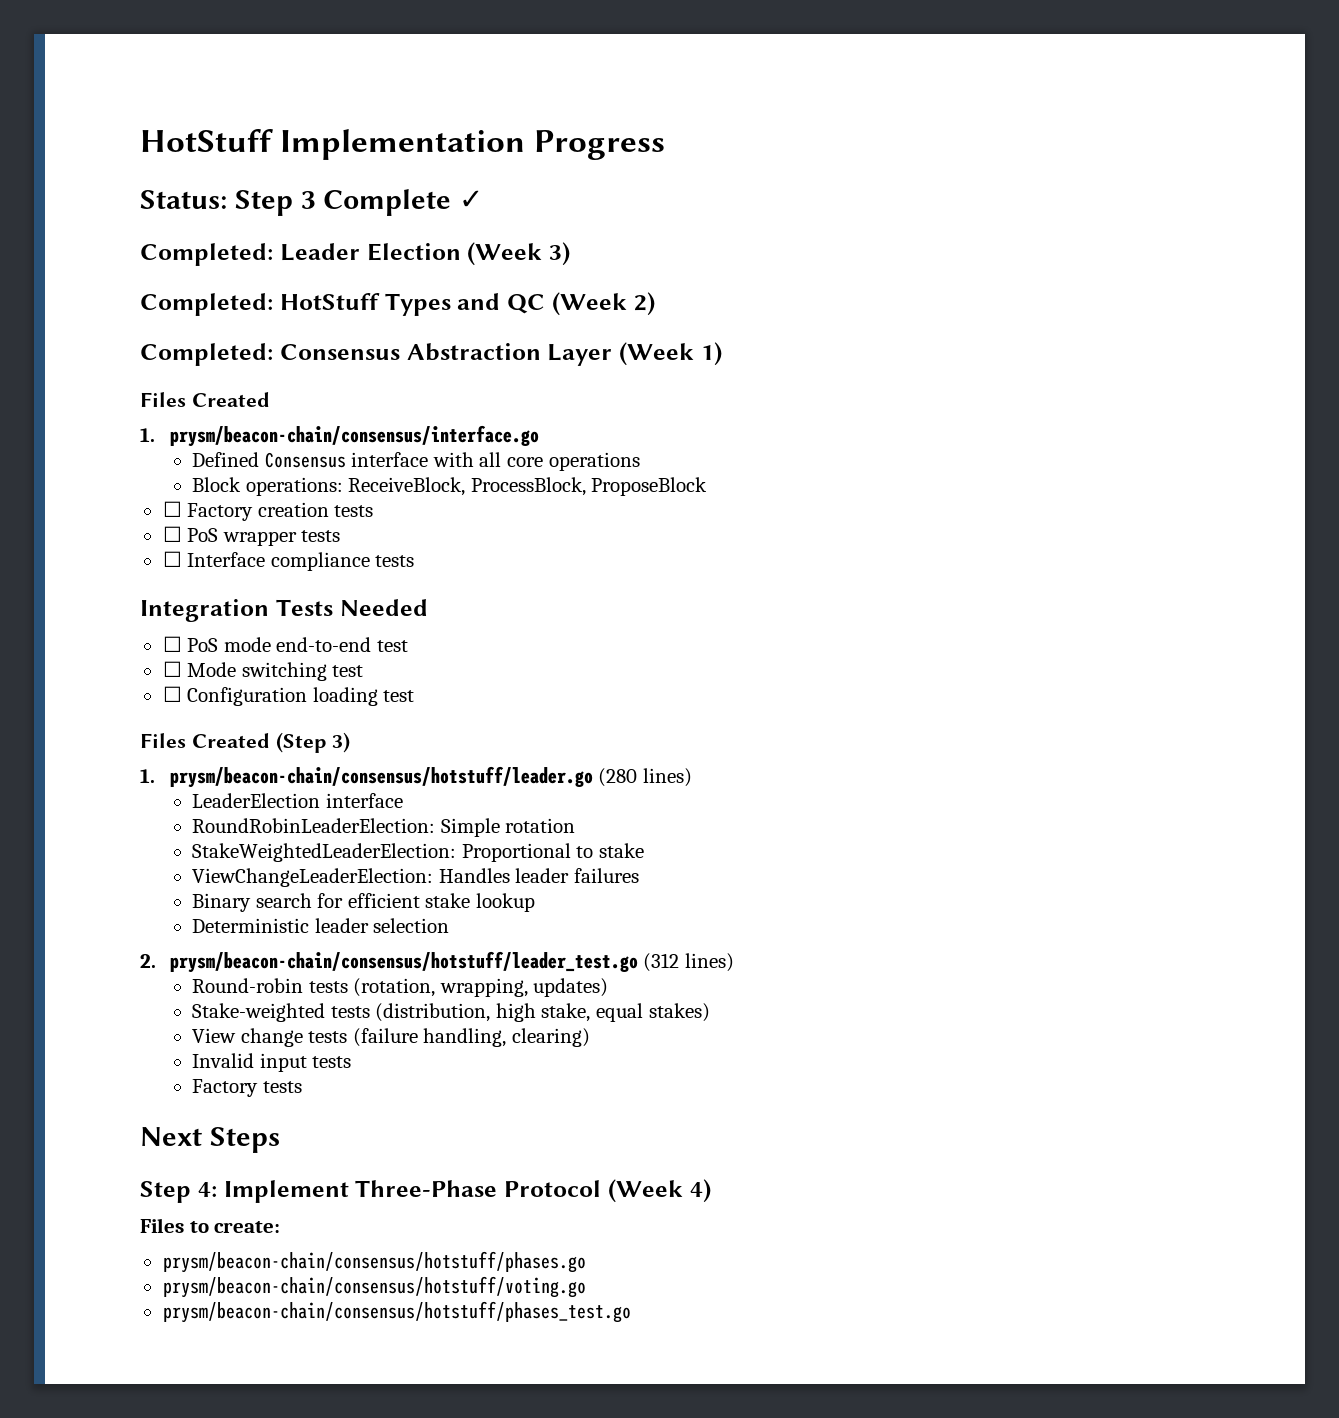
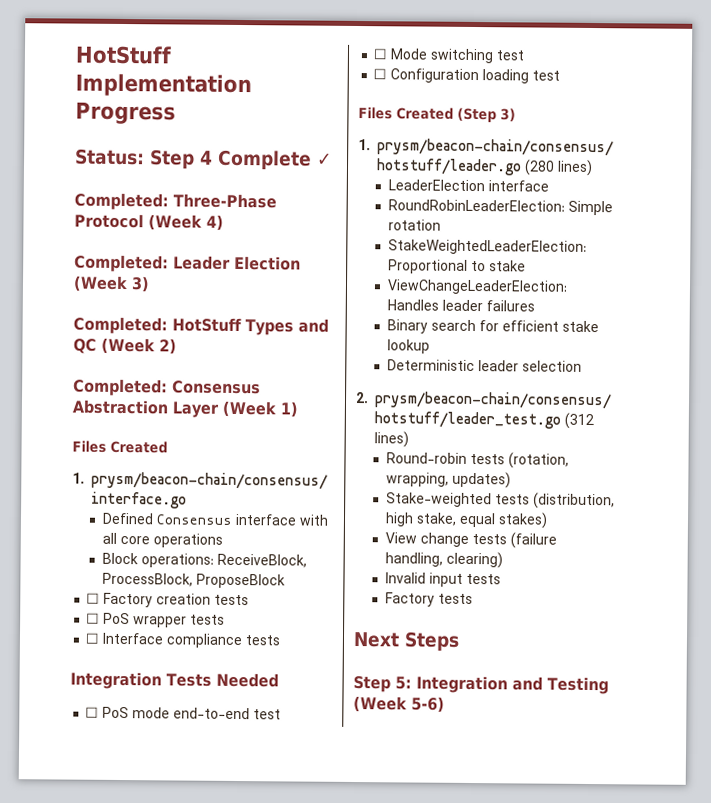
[300,191,316,209] 3 -> [200,150,213,165] 4
(484, 199) none -> [74,192,277,211] [74,213,224,231] // Completed: Three-Phase Protocol (Week 4)
[197,1179,711,1203] [140,1218,281,1233] [162,1251,586,1273] [162,1276,586,1298] [162,1301,631,1323] 4: Implement Three-Phase Protocol (Week 4) // Files to create: // prysm/beacon-chain/consensus/hotstuff/phases.go // prysm/beacon-chain/consensus/hotstuff/voting.go // prysm/beacon-chain/consensus/hotstuff/phases_test.go -> [395,675,609,695] [353,695,445,713] 5: Integration and Testing (Week 5-6)

